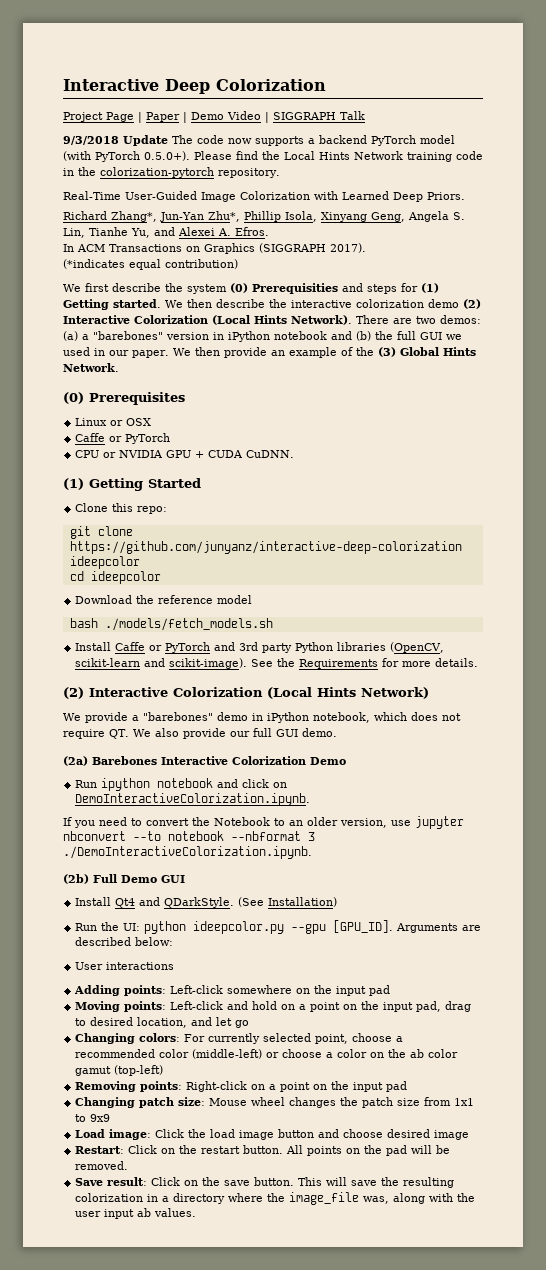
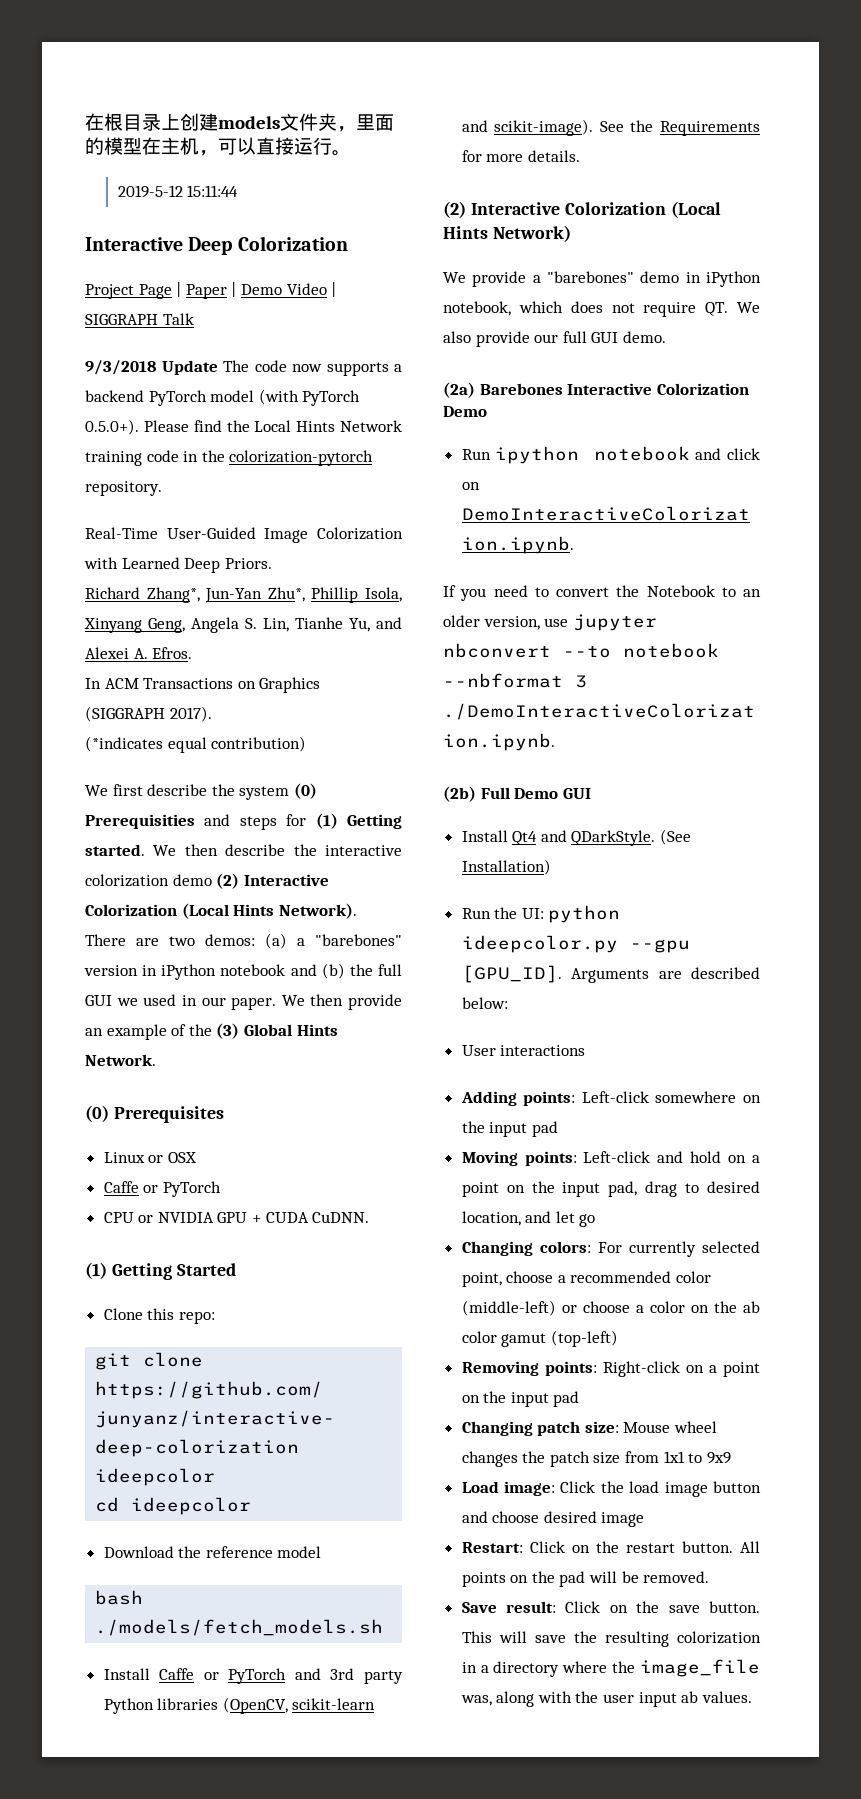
(63, 85) none -> [85,113,394,132] [85,137,351,156] [117,185,239,198] 在根目录上创建models文件夹，里面的模型在主机，可以直接运行。 // 2019-5-12 15:11:44 //

